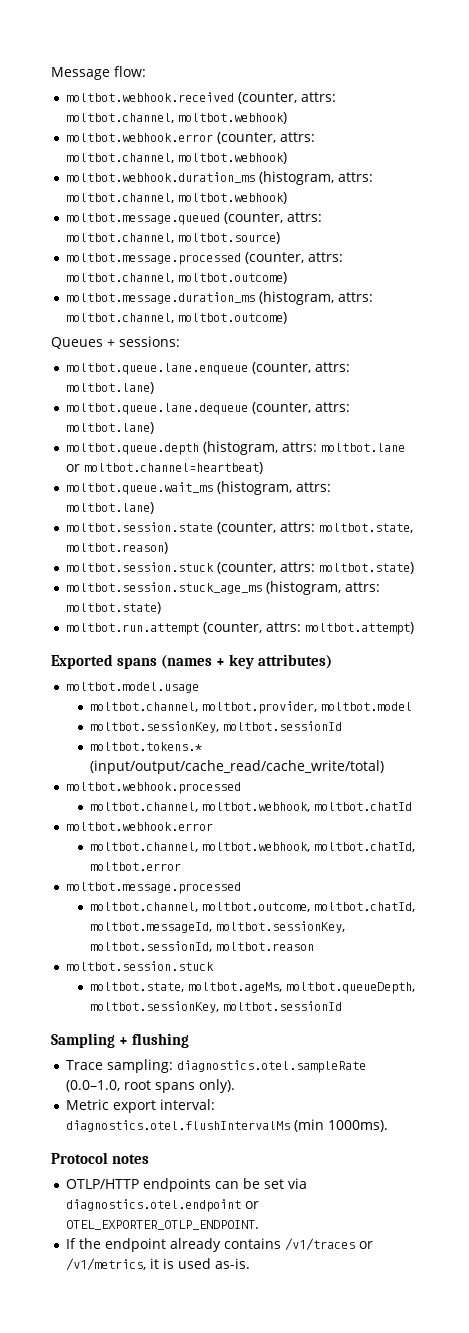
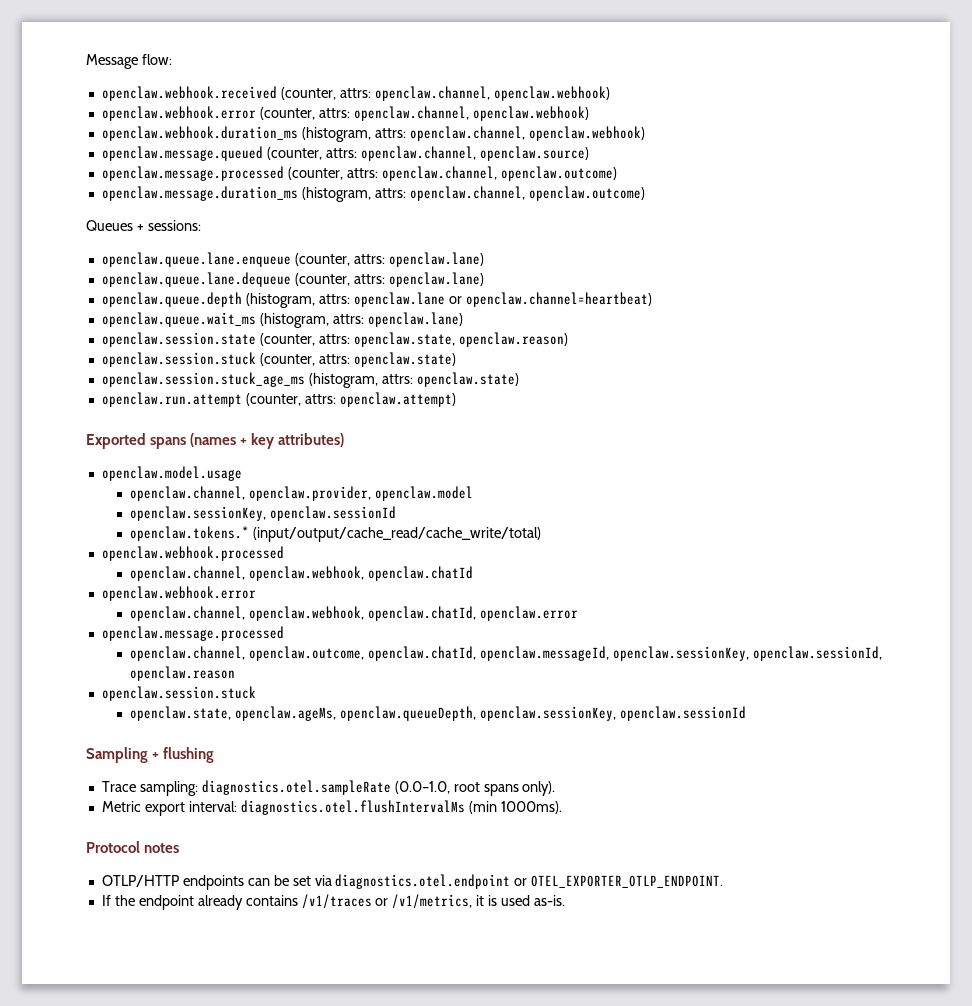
[65,92,336,104] [65,112,287,124] [65,132,315,144] [65,152,287,164] [65,171,373,185] [65,192,287,204] [65,212,322,225] [65,232,280,244] [65,252,343,265] [65,272,287,284] [65,291,373,305] [65,312,287,324] moltbot.webhook.received (counter, attrs: moltbot.channel, moltbot.webhook) // moltbot.webhook.error (counter, attrs: moltbot.channel, moltbot.webhook) // moltbot.webhook.duration_ms (histogram, attrs: moltbot.channel, moltbot.webhook) // moltbot.message.queued (counter, attrs: moltbot.channel, moltbot.source) // moltbot.message.processed (counter, attrs: moltbot.channel, moltbot.outcome) // moltbot.message.duration_ms (histogram, attrs: moltbot.channel, moltbot.outcome) -> [101,86,610,101] [101,106,589,121] [101,126,645,142] [101,146,589,161] [101,166,617,181] [101,186,645,202] openclaw.webhook.received (counter, attrs: openclaw.channel, openclaw.webhook) // openclaw.webhook.error (counter, attrs: openclaw.channel, openclaw.webhook) // openclaw.webhook.duration_ms (histogram, attrs: openclaw.channel, openclaw.webhook) // openclaw.message.queued (counter, attrs: openclaw.channel, openclaw.source) // openclaw.message.processed (counter, attrs: openclaw.channel, openclaw.outcome) // openclaw.message.duration_ms (histogram, attrs: openclaw.channel, openclaw.outcome)
[65,362,350,375] [65,382,154,394] [65,402,350,415] [65,422,154,434] [65,441,405,455] [65,462,263,474] [65,481,331,495] [65,502,154,514] [65,522,413,534] [65,542,168,554] [65,562,414,574] [65,581,380,595] [65,602,161,614] [65,622,414,635] moltbot.queue.lane.enqueue (counter, attrs: moltbot.lane) // moltbot.queue.lane.dequeue (counter, attrs: moltbot.lane) // moltbot.queue.depth (histogram, attrs: moltbot.lane or moltbot.channel=heartbeat) // moltbot.queue.wait_ms (histogram, attrs: moltbot.lane) // moltbot.session.state (counter, attrs: moltbot.state, moltbot.reason) // moltbot.session.stuck (counter, attrs: moltbot.state) // moltbot.session.stuck_age_ms (histogram, attrs: moltbot.state) // moltbot.run.attempt (counter, attrs: moltbot.attempt) -> [101,252,484,267] [101,272,484,287] [101,292,652,308] [101,312,463,328] [101,332,568,347] [101,352,456,367] [101,372,519,388] [101,392,456,407] openclaw.queue.lane.enqueue (counter, attrs: openclaw.lane) // openclaw.queue.lane.dequeue (counter, attrs: openclaw.lane) // openclaw.queue.depth (histogram, attrs: openclaw.lane or openclaw.channel=heartbeat) // openclaw.queue.wait_ms (histogram, attrs: openclaw.lane) // openclaw.session.state (counter, attrs: openclaw.state, openclaw.reason) // openclaw.session.stuck (counter, attrs: openclaw.state) // openclaw.session.stuck_age_ms (histogram, attrs: openclaw.state) // openclaw.run.attempt (counter, attrs: openclaw.attempt)
[65,682,199,693] [90,701,413,714] [90,721,343,733] [90,742,203,751] [90,760,385,774] [65,782,241,794] [90,802,413,812] [65,822,213,831] [90,842,416,852] [90,862,182,871] [65,882,241,894] [90,902,416,912] [90,921,346,933] [90,941,315,952] [65,961,214,971] [90,982,416,994] [90,1001,343,1013] moltbot.model.usage // moltbot.channel, moltbot.provider, moltbot.model // moltbot.sessionKey, moltbot.sessionId // moltbot.tokens.* (input/output/cache_read/cache_write/total) // moltbot.webhook.processed // moltbot.channel, moltbot.webhook, moltbot.chatId // moltbot.webhook.error // moltbot.channel, moltbot.webhook, moltbot.chatId, moltbot.error // moltbot.message.processed // moltbot.channel, moltbot.outcome, moltbot.chatId, moltbot.messageId, moltbot.sessionKey, moltbot.sessionId, moltbot.reason // moltbot.session.stuck // moltbot.state, moltbot.ageMs, moltbot.queueDepth, moltbot.sessionKey, moltbot.sessionId -> [101,466,242,481] [130,486,473,501] [130,506,396,521] [130,526,541,542] [101,546,284,561] [130,566,473,581] [101,586,256,601] [130,606,578,621] [101,626,284,641] [130,646,882,661] [130,666,236,681] [101,686,256,701] [130,706,746,721] openclaw.model.usage // openclaw.channel, openclaw.provider, openclaw.model // openclaw.sessionKey, openclaw.sessionId // openclaw.tokens.* (input/output/cache_read/cache_write/total) // openclaw.webhook.processed // openclaw.channel, openclaw.webhook, openclaw.chatId // openclaw.webhook.error // openclaw.channel, openclaw.webhook, openclaw.chatId, openclaw.error // openclaw.message.processed // openclaw.channel, openclaw.outcome, openclaw.chatId, openclaw.messageId, openclaw.sessionKey, openclaw.sessionId, openclaw.reason // openclaw.session.stuck // openclaw.state, openclaw.ageMs, openclaw.queueDepth, openclaw.sessionKey, openclaw.sessionId

